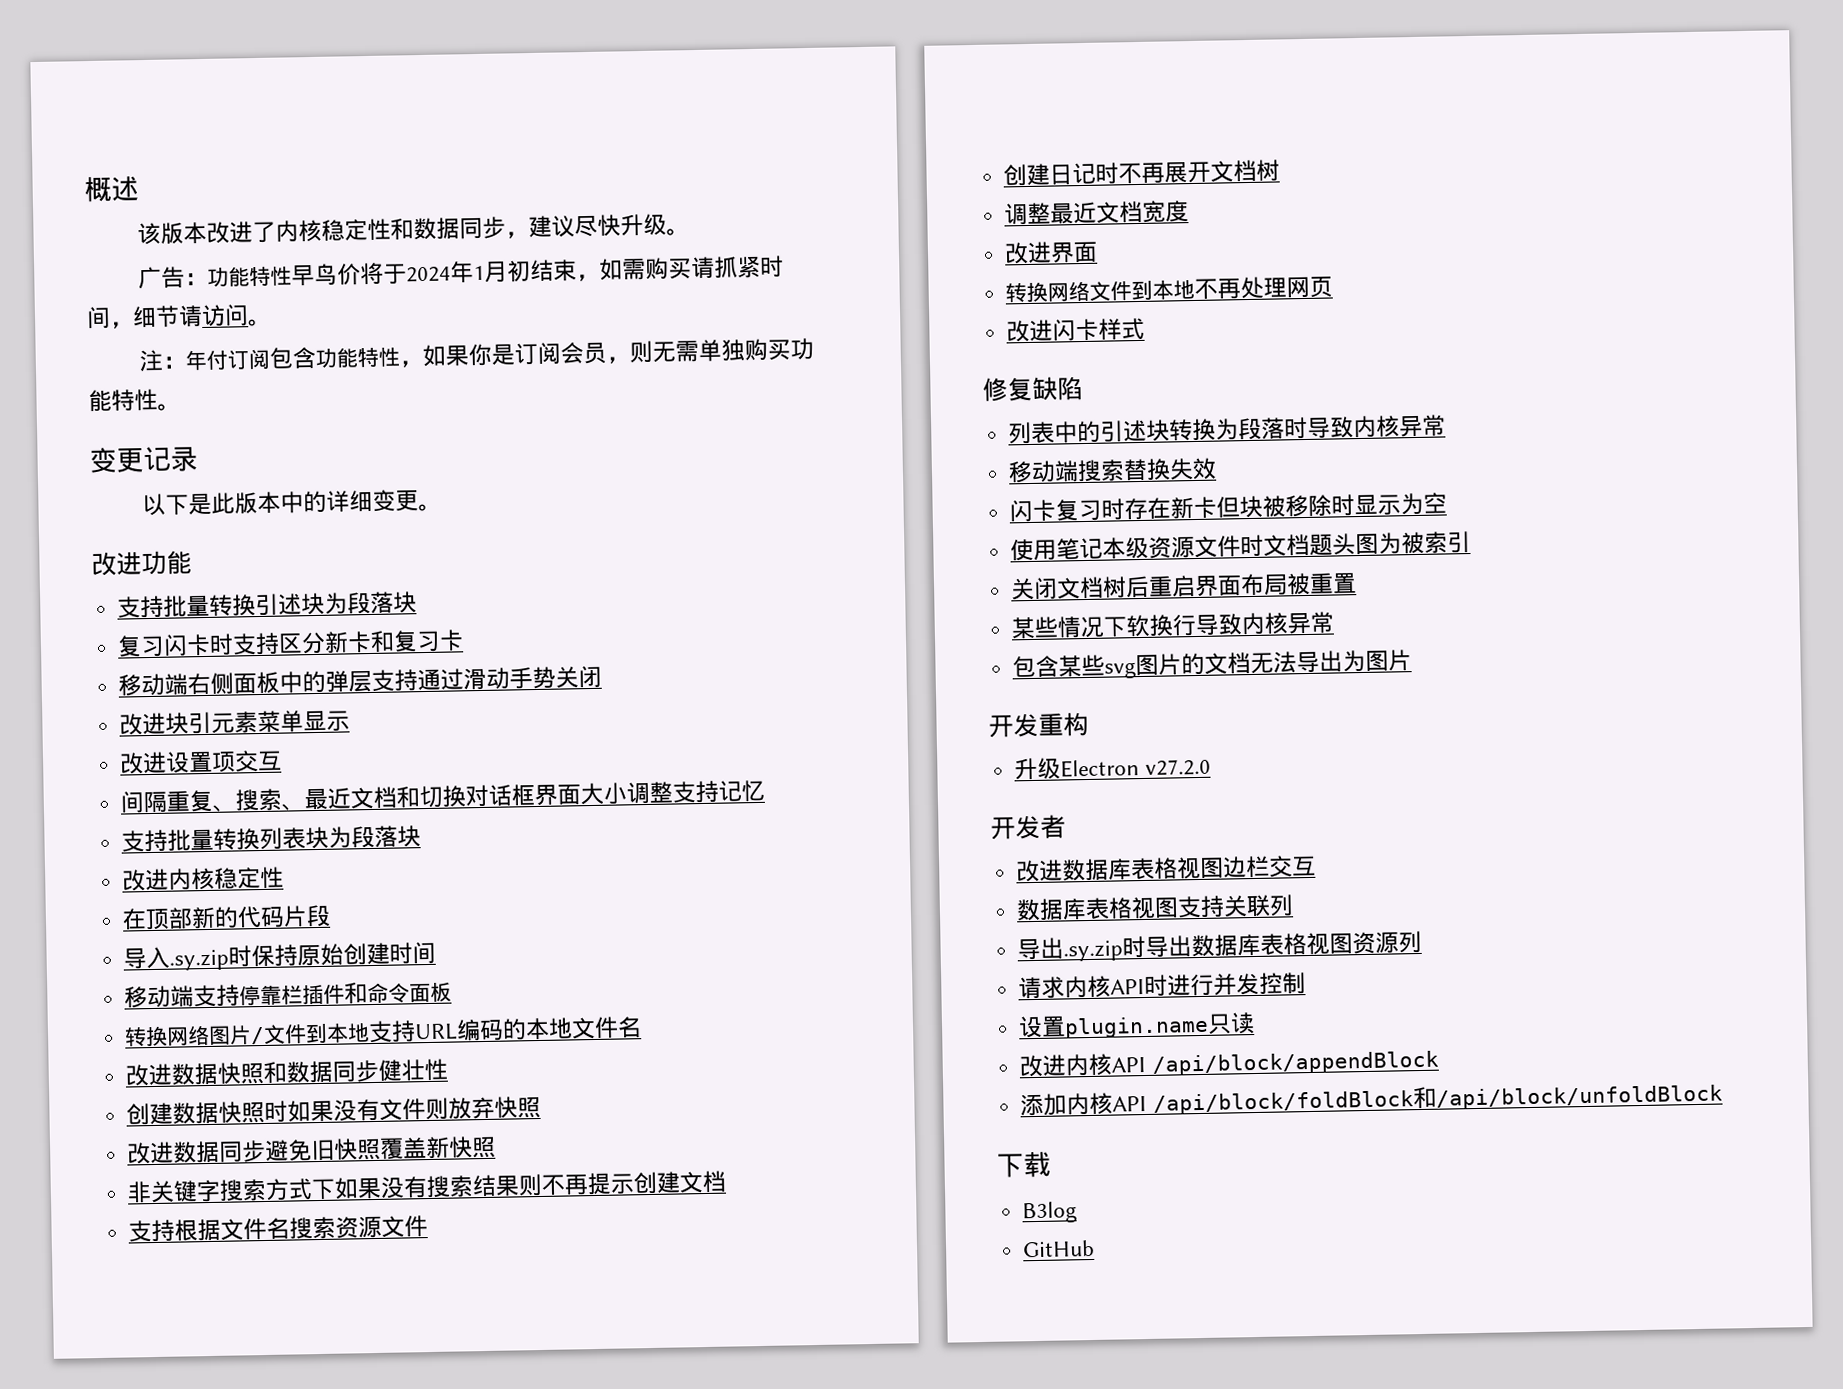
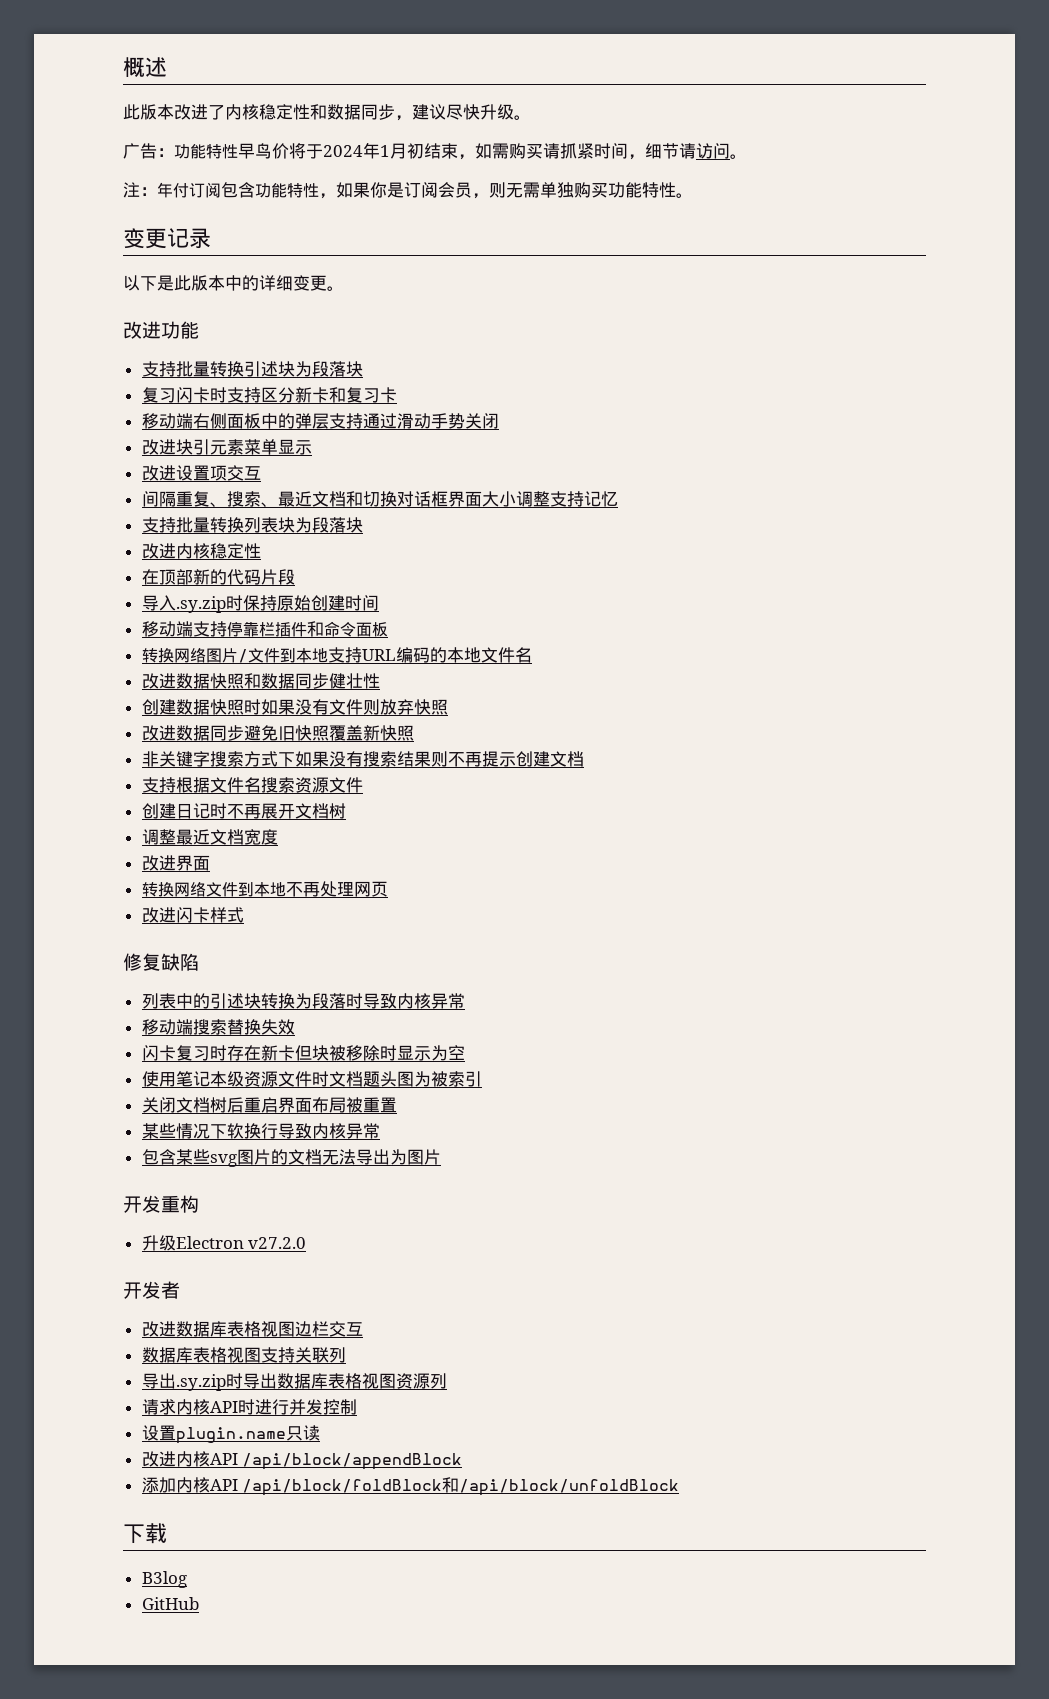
[136,222,161,246] 该 -> [123,104,140,120] 此

